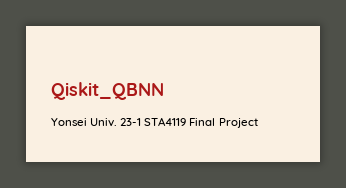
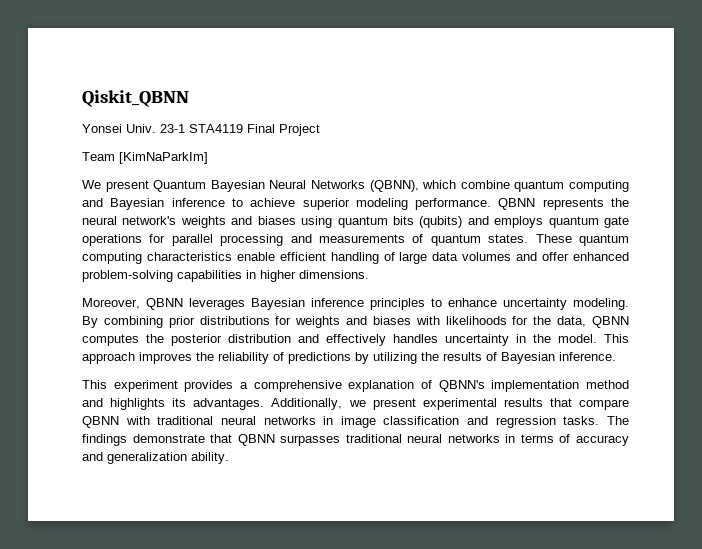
(258, 123) none -> [82,152,208,164] [82,180,630,192] [82,198,629,210] [82,216,629,228] [82,234,629,246] [82,252,630,264] [82,270,369,282] [82,298,629,310] [82,316,630,328] [82,334,629,346] [82,352,616,364] [82,380,629,392] [82,398,630,410] [82,416,629,428] [82,434,629,446] [82,452,229,464] // Team [KimNaParkIm] // We present Quantum Bayesian Neural Networks (QBNN), which combine quantum computing and Bayesian inference to achieve superior modeling performance. QBNN represents the neural network's weights and biases using quantum bits (qubits) and employs quantum gate operations for parallel processing and measurements of quantum states. These quantum computing characteristics enable efficient handling of large data volumes and offer enhanced problem-solving capabilities in higher dimensions. // Moreover, QBNN leverages Bayesian inference principles to enhance uncertainty modeling. By combining prior distributions for weights and biases with likelihoods for the data, QBNN computes the posterior distribution and effectively handles uncertainty in the model. This approach improves the reliability of predictions by utilizing the results of Bayesian inference. // This experiment provides a comprehensive explanation of QBNN's implementation method and highlights its advantages. Additionally, we present experimental results that compare QBNN with traditional neural networks in image classification and regression tasks. The findings demonstrate that QBNN surpasses traditional neural networks in terms of accuracy and generalization ability.

